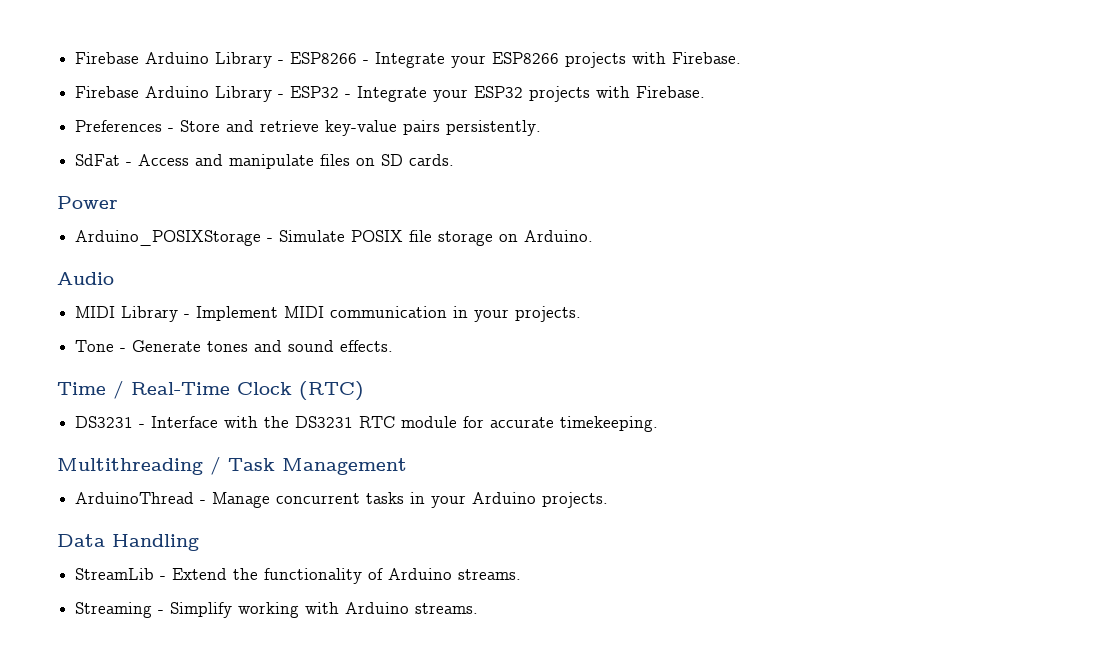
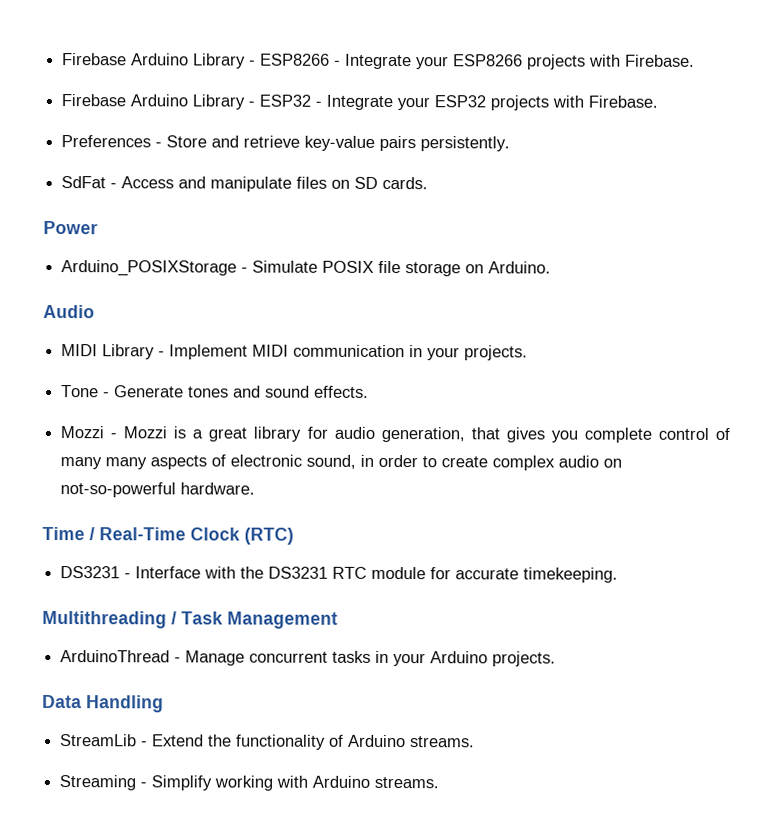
(394, 346) none -> [60,426,730,443] [60,454,623,471] [60,482,256,498] // Mozzi - Mozzi is a great library for audio generation, that gives you complete control of many many aspects of electronic sound, in order to create complex audio on not-so-powerful hardware.

